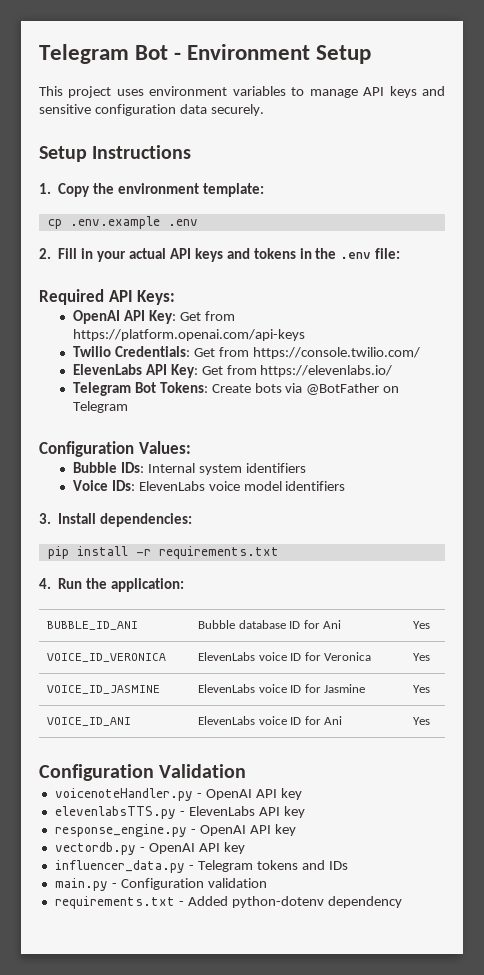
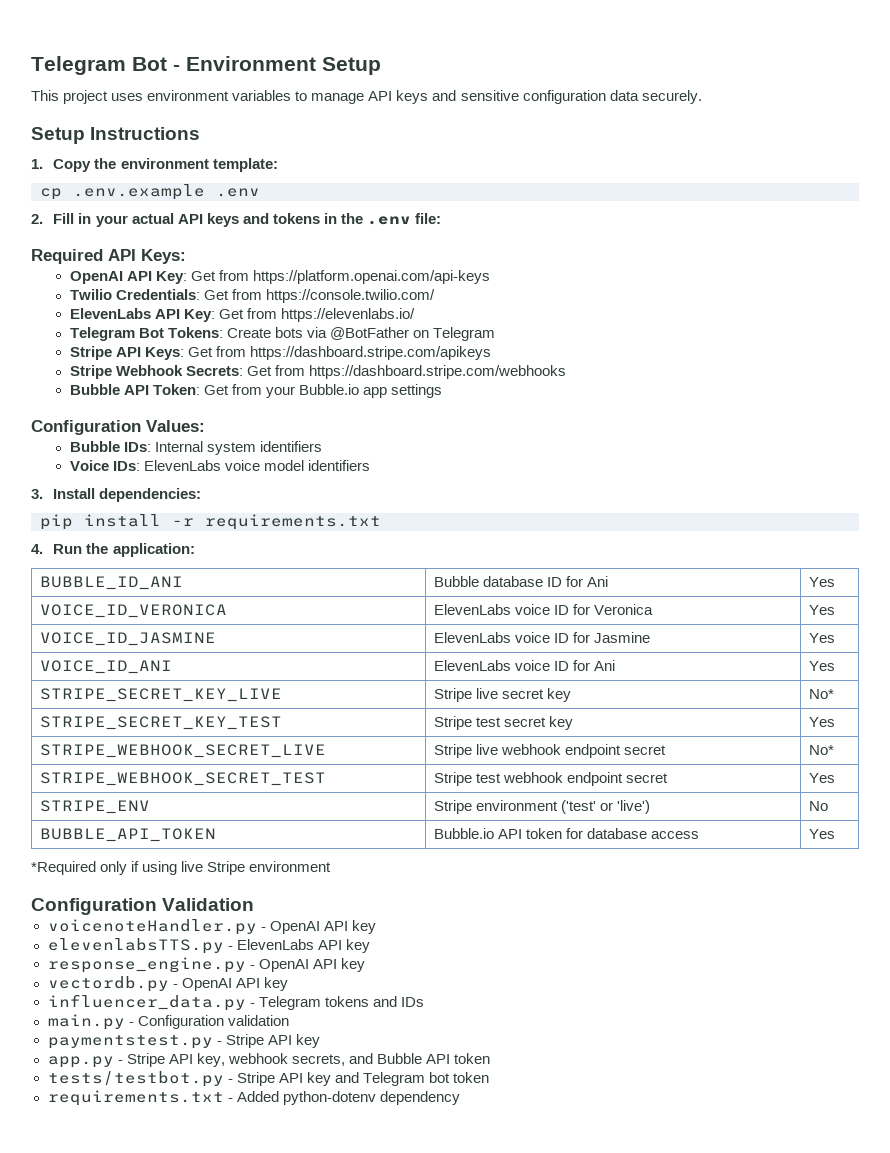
(128, 407) none -> [69,346,492,360] [69,365,567,379] [69,384,443,398] // Stripe API Keys: Get from https://dashboard.stripe.com/apikeys // Stripe Webhook Secrets: Get from https://dashboard.stripe.com/webhooks // Bubble API Token: Get from your Bubble.io app settings
(431, 721) none -> [39,688,282,702] [433,688,571,702] [808,689,834,699] [39,716,282,730] [433,716,573,730] [808,717,835,727] [39,744,326,758] [433,744,666,758] [808,745,834,755] [39,772,326,786] [433,772,668,786] [808,773,835,783] [39,800,150,814] [433,800,650,814] [808,801,828,811] [39,828,216,842] [433,828,700,839] [808,829,835,839] [31,861,332,875] // STRIPE_SECRET_KEY_LIVE | Stripe live secret key | No* // STRIPE_SECRET_KEY_TEST | Stripe test secret key | Yes // STRIPE_WEBHOOK_SECRET_LIVE | Stripe live webhook endpoint secret | No* // STRIPE_WEBHOOK_SECRET_TEST | Stripe test webhook endpoint secret | Yes // STRIPE_ENV | Stripe environment ('test' or 'live') | No // BUBBLE_API_TOKEN | Bubble.io API token for database access | Yes // *Required only if using live Stripe environment
(267, 883) none -> [47,1034,320,1049] [47,1053,491,1068] [47,1071,489,1087] // paymentstest.py - Stripe API key // app.py - Stripe API key, webhook secrets, and Bubble API token // tests/testbot.py - Stripe API key and Telegram bot token

